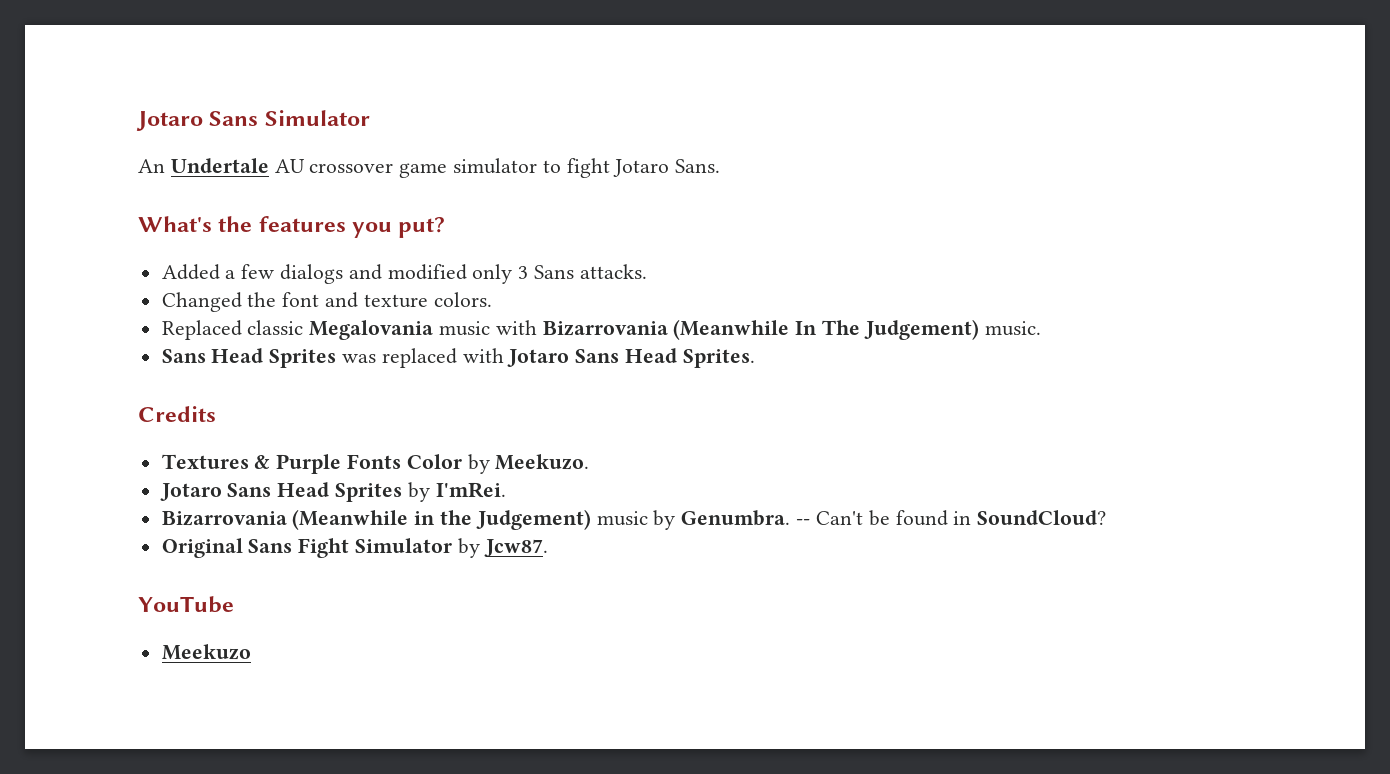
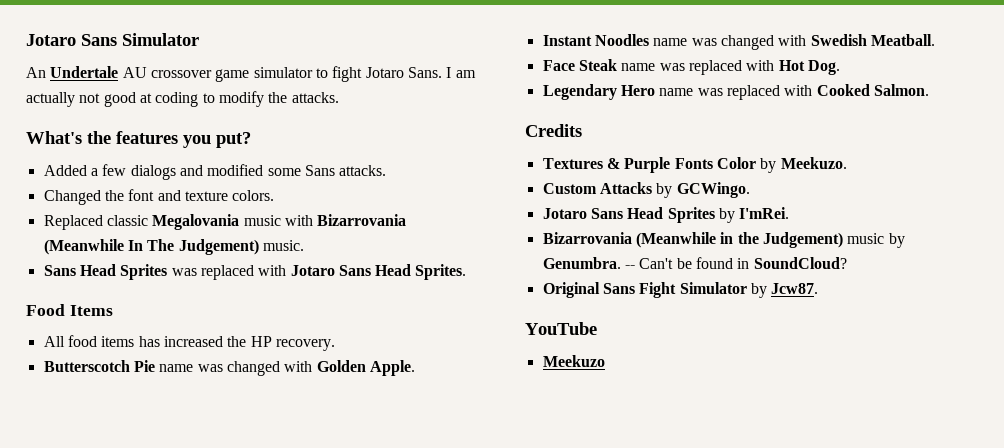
(721, 166) none -> [446,67,476,78] [26,91,339,107] I am actually not good at coding to modify the attacks.
[472,264,529,284] only 3 -> [267,168,301,176] some
(755, 358) none -> [26,304,113,316] [43,335,335,351] [43,360,415,376] [542,34,935,50] [542,59,840,75] [542,84,929,100] // Food Items // All food items has increased the HP recovery. // Butterscotch Pie name was changed with Golden Apple. // Instant Noodles name was changed with Swedish Meatball. // Face Steak name was replaced with Hot Dog. // Legendary Hero name was replaced with Cooked Salmon.
(590, 462) none -> [542,182,750,198] // Custom Attacks by GCWingo.

